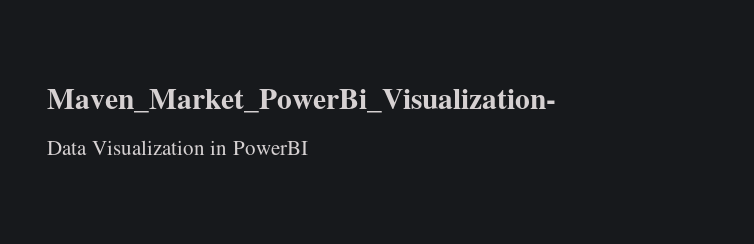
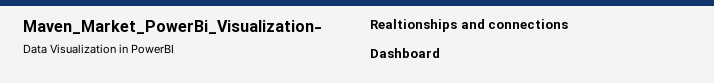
(309, 148) none -> [370,19,569,32] [370,48,440,58] // Realtionships and connections // Dashboard

